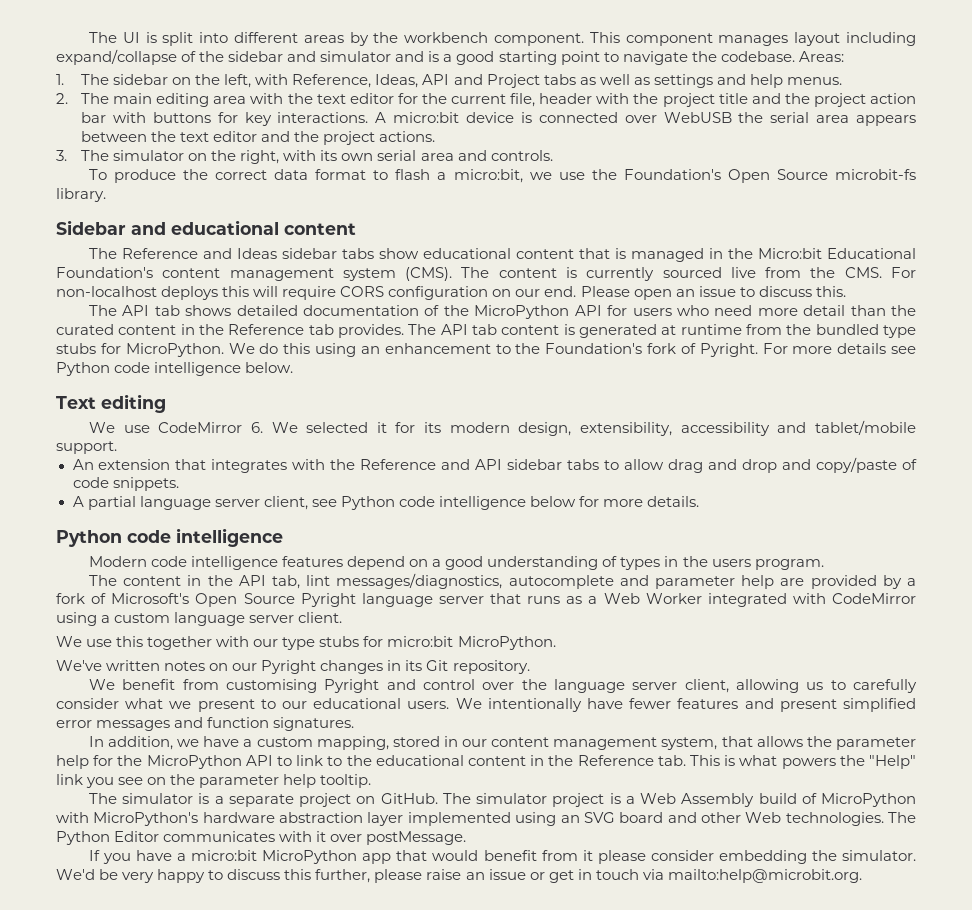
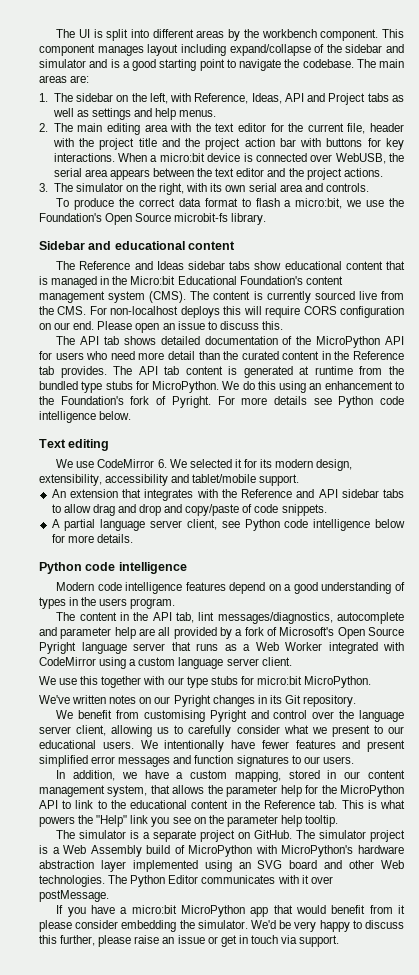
[798,51,844,62] Areas: -> [356,59,404,68] [39,75,90,83] The main areas are:
[375,112,387,123] A -> [118,153,158,162] When a
[663,112,732,123] WebUSB -> [335,153,386,164] WebUSB,
(805, 582) none -> [158,627,171,636] all
[273,717,355,731] signatures. -> [236,755,354,767] signatures to our users.
[667,869,862,883] mailto:help@microbit.org. -> [299,935,340,947] support.

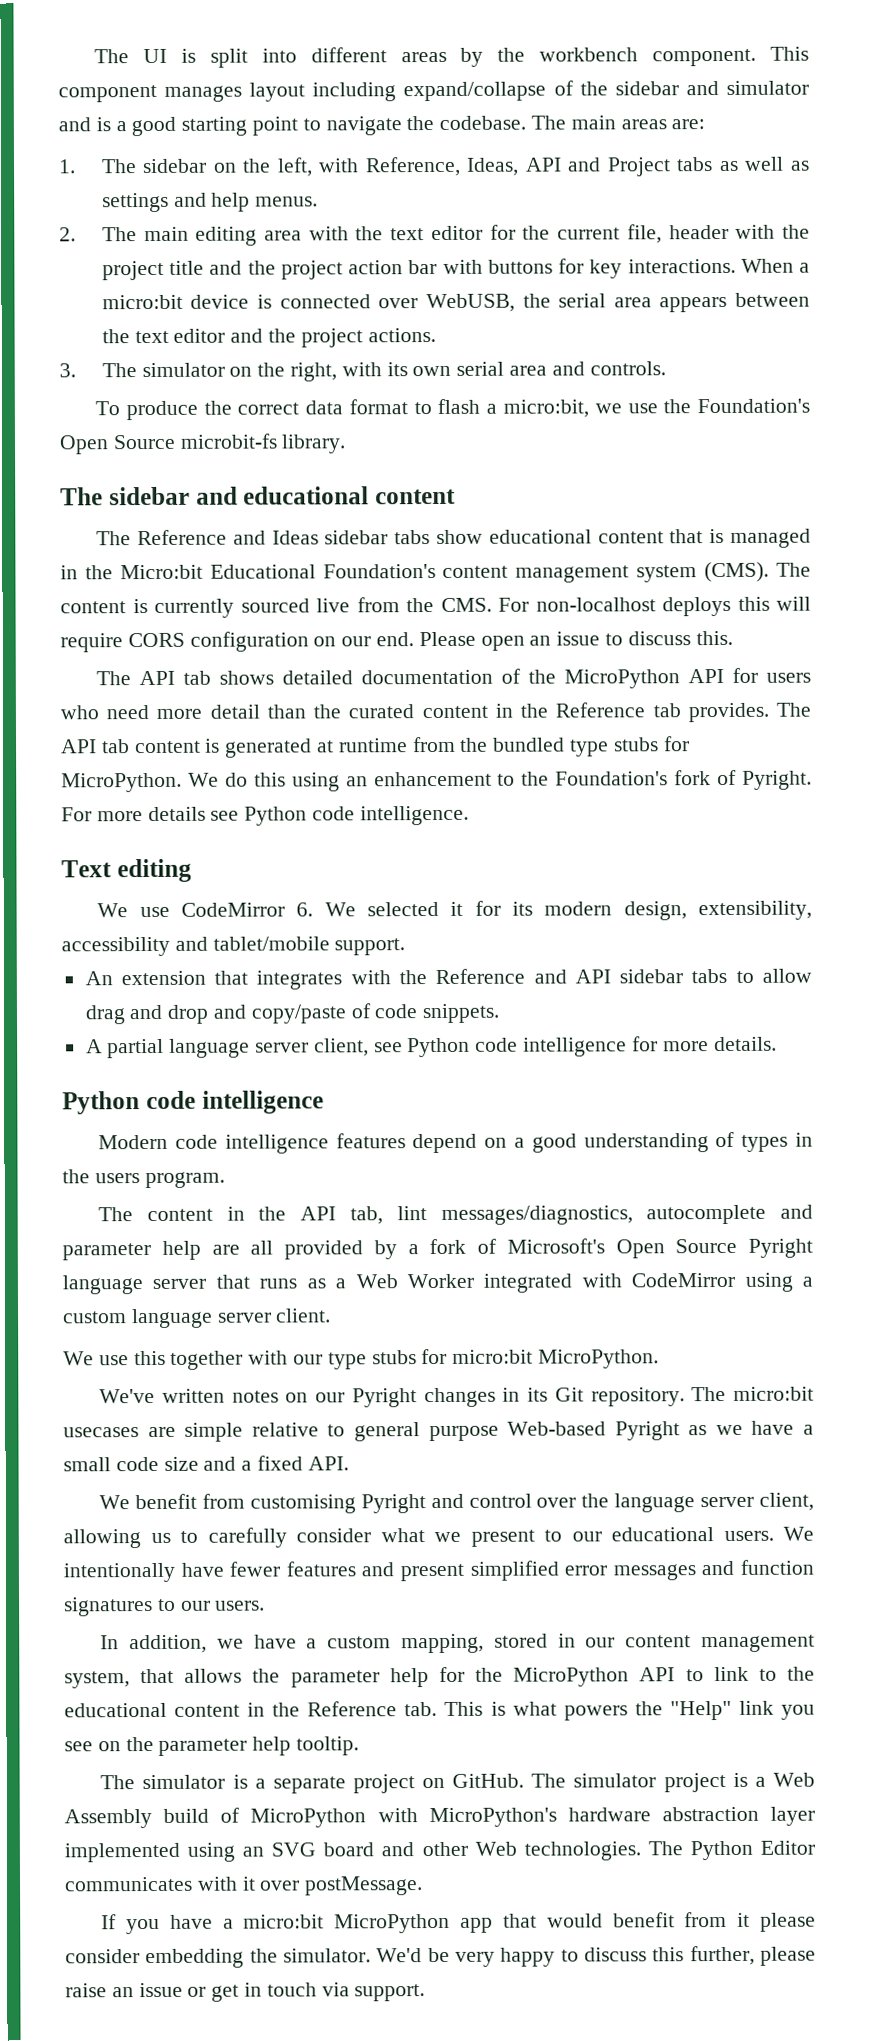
[39,241,85,250] Sidebar -> [60,486,190,506] The sidebar
[39,411,132,423] intelligence below. -> [359,805,469,826] intelligence.
[375,519,405,528] below -> (628, 1047) none
(357, 701) none -> [691,1386,814,1402] [63,1420,815,1442] [63,1455,349,1472] The micro:bit usecases are simple relative to general purpose Web-based Pyright as we have a small code size and a fixed API.

